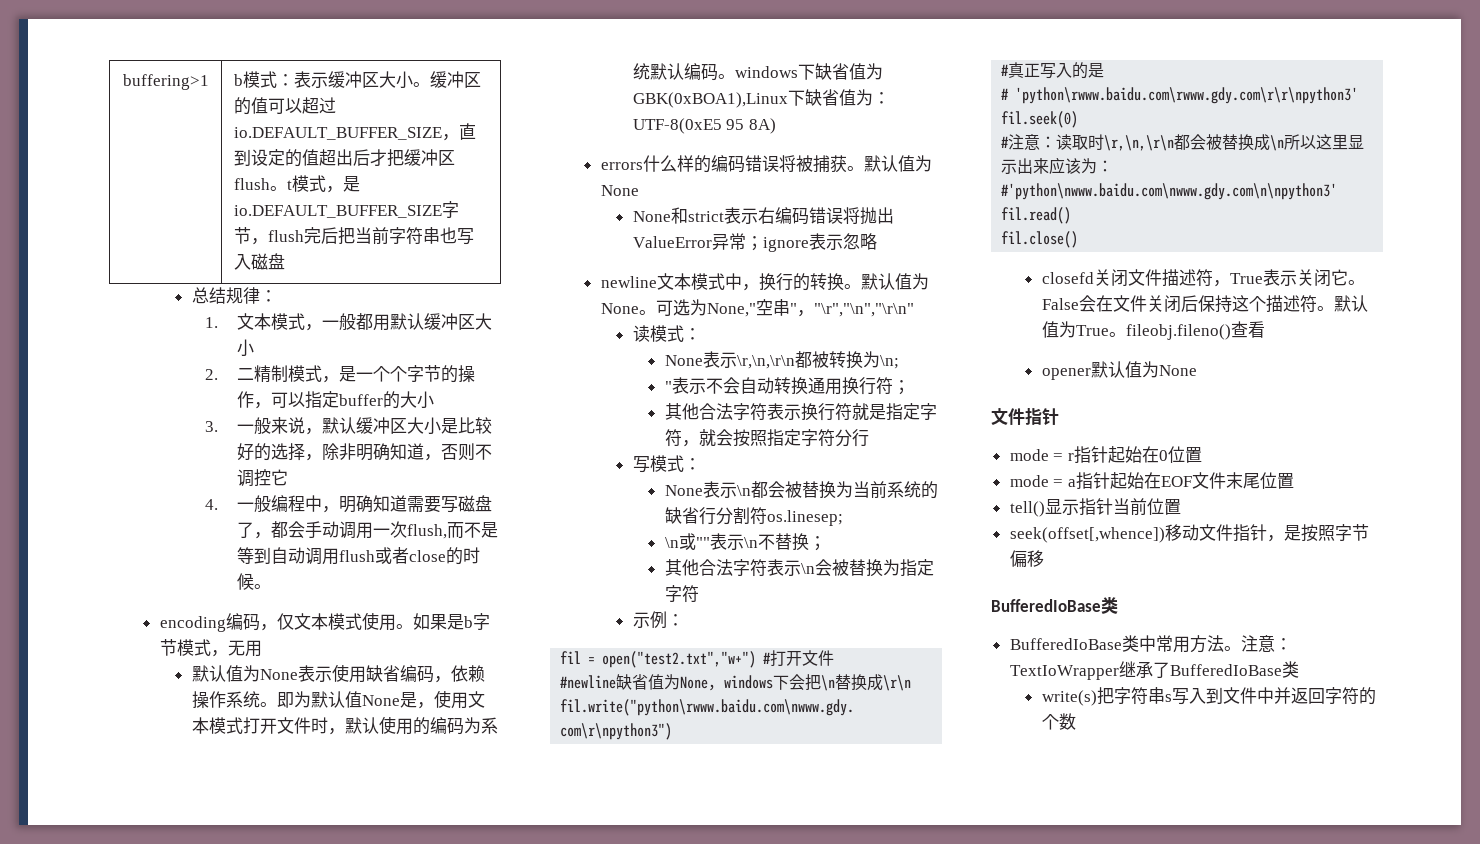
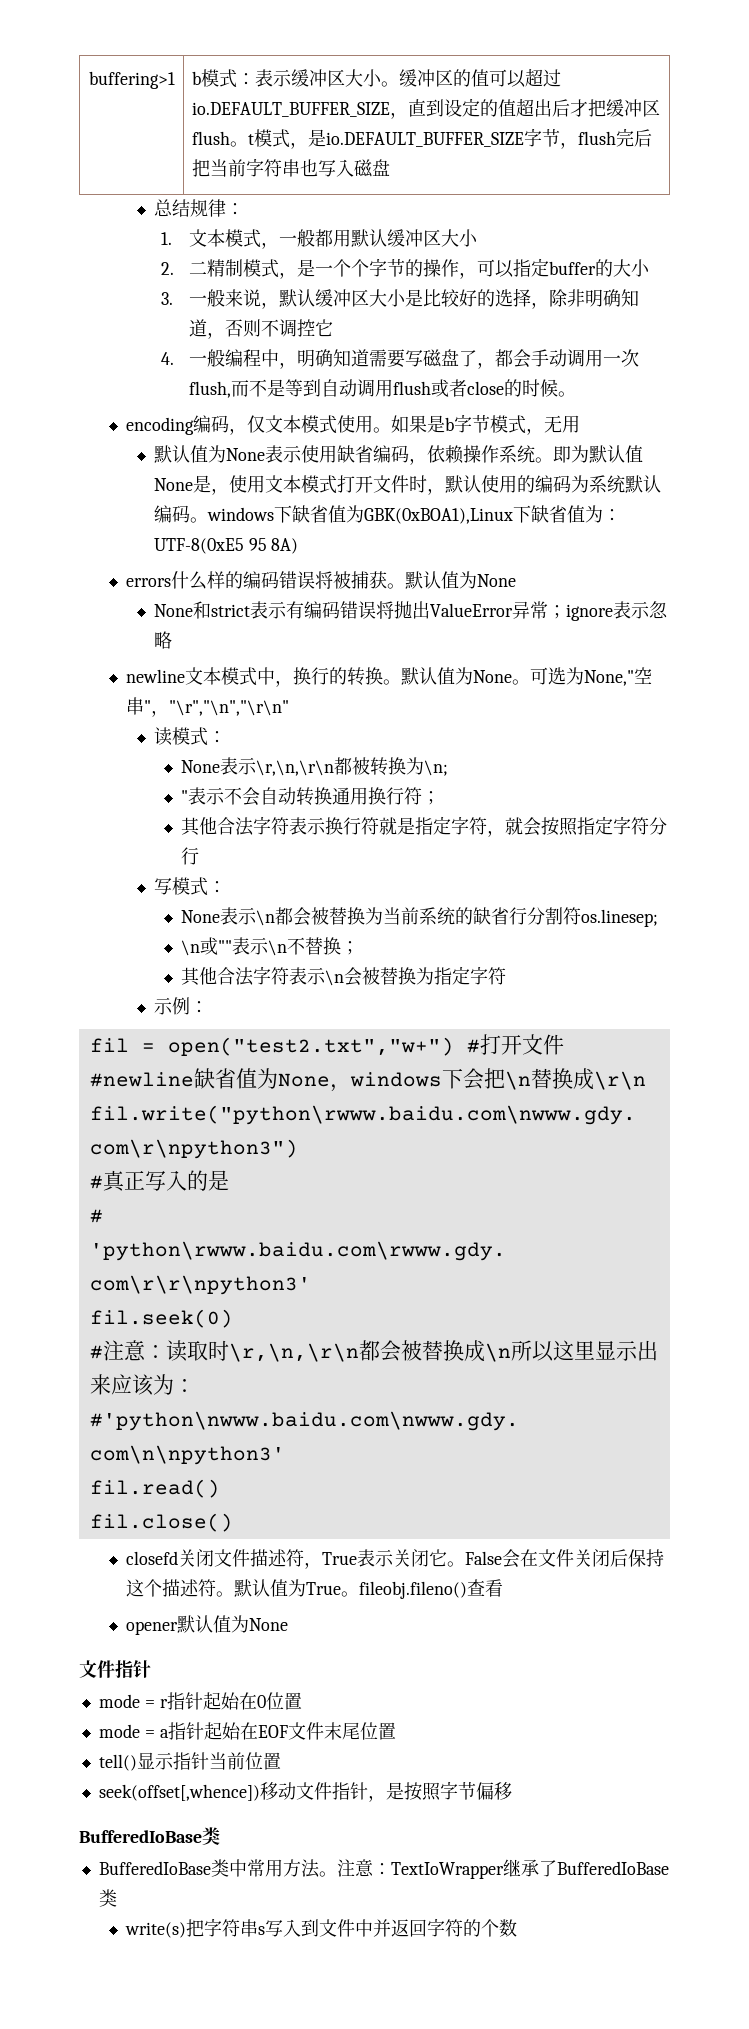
[757,207,775,224] 右 -> [285,601,304,619] 有

